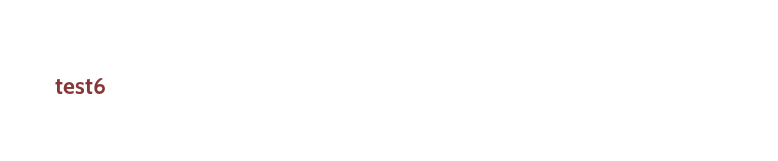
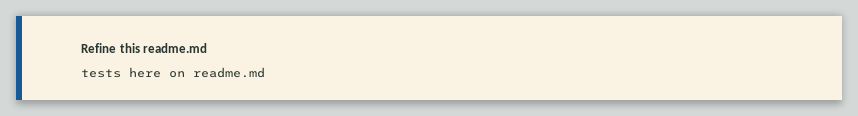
[55,78,106,94] test6 -> [81,43,208,53] [81,67,265,78] Refine this readme.md // tests here on readme.md

